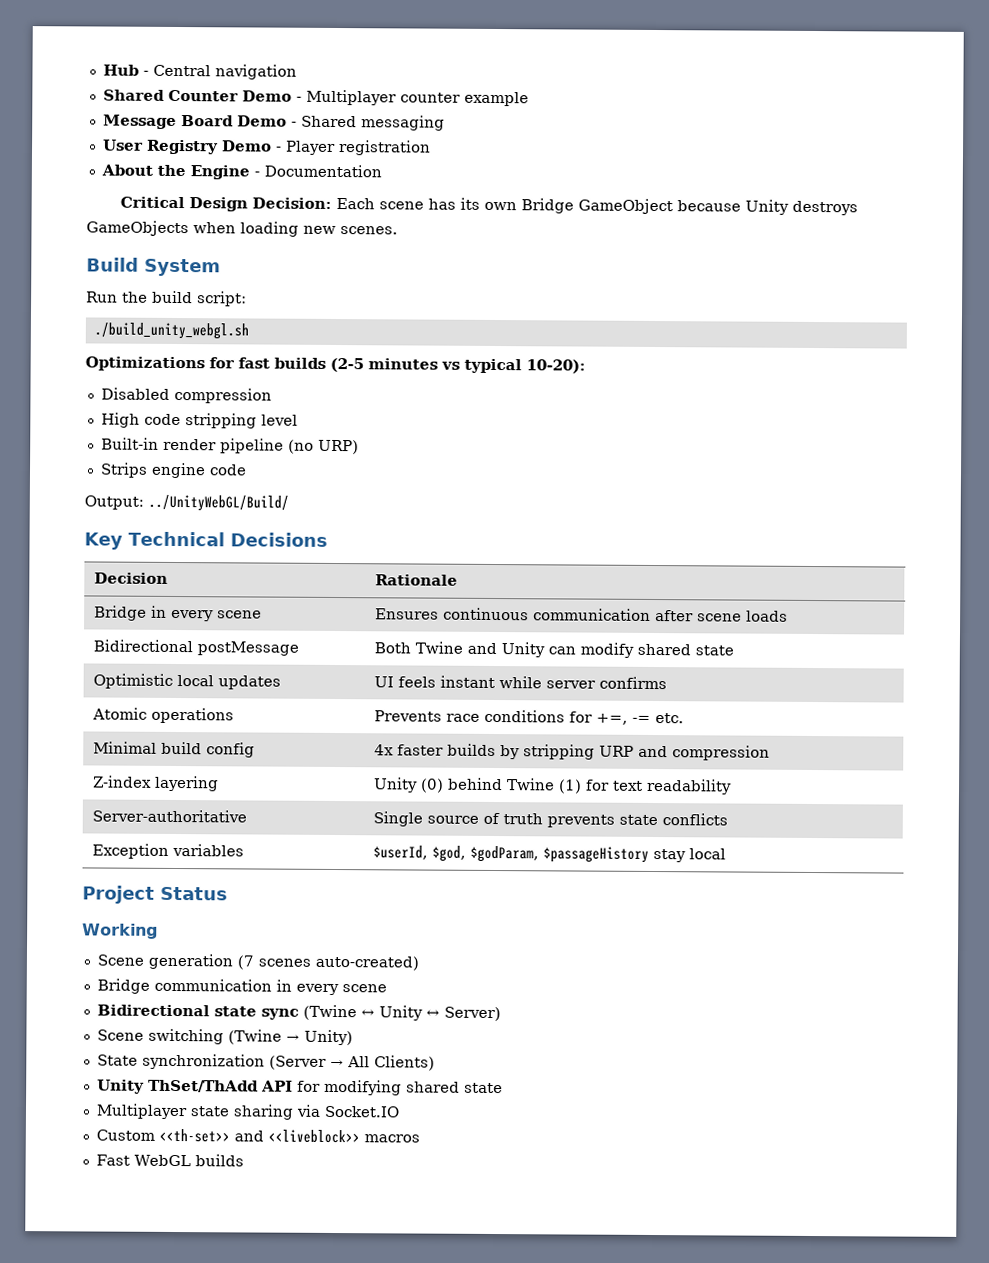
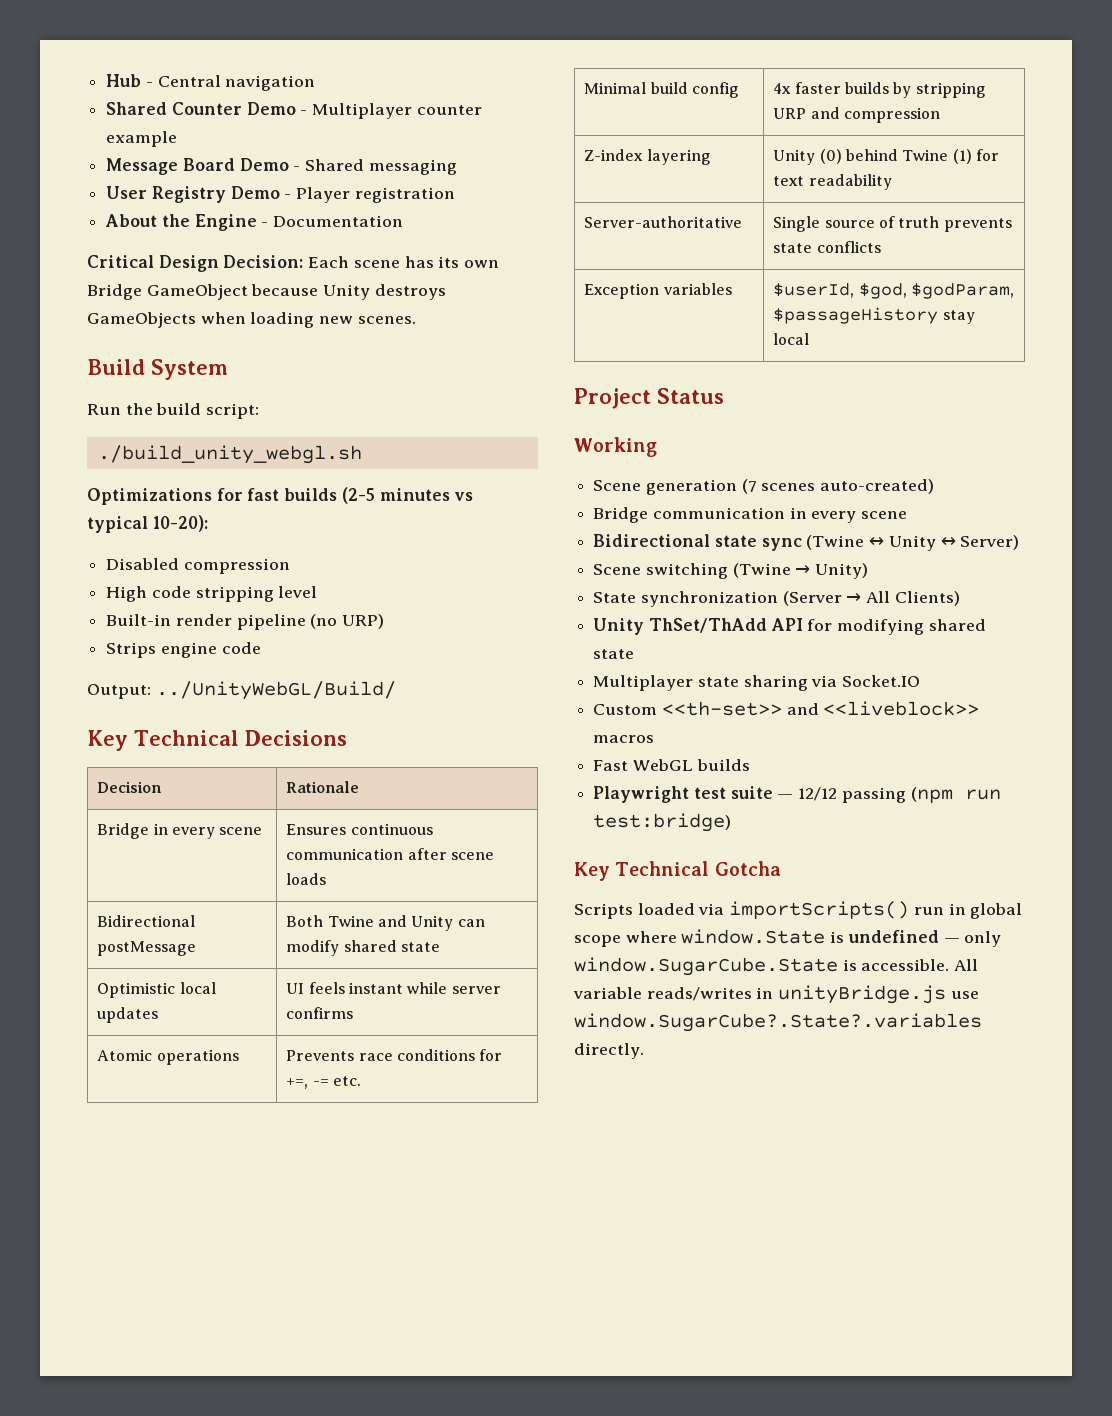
(244, 1160) none -> [593,786,1001,803] [593,813,732,832] [574,861,781,881] [574,901,1023,919] [574,929,1002,947] [574,957,979,976] [573,985,979,1004] [574,1013,982,1032] [574,1043,644,1059] // Playwright test suite — 12/12 passing (npm run test:bridge) // Key Technical Gotcha // Scripts loaded via importScripts() run in global scope where window.State is undefined — only window.SugarCube.State is accessible. All variable reads/writes in unityBridge.js use window.SugarCube?.State?.variables directly.

